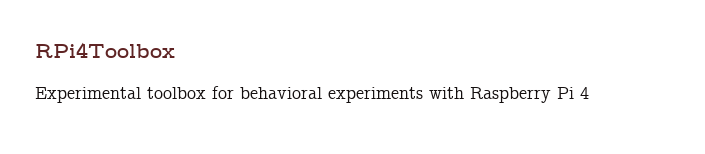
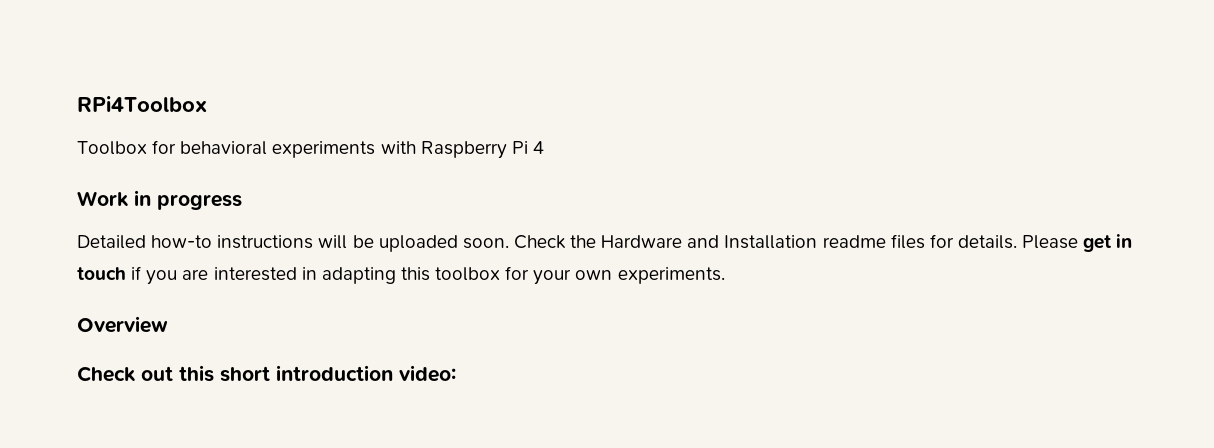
[35,87,206,103] Experimental toolbox -> [77,141,147,155] Toolbox
(589, 93) none -> [77,190,242,210] [77,234,1133,252] [77,266,725,285] [77,316,168,333] [77,365,456,382] // Work in progress // Detailed how-to instructions will be uploaded soon. Check the Hardware and Installation readme files for details. Please get in touch if you are interested in adapting this toolbox for your own experiments. // Overview // Check out this short introduction video:

